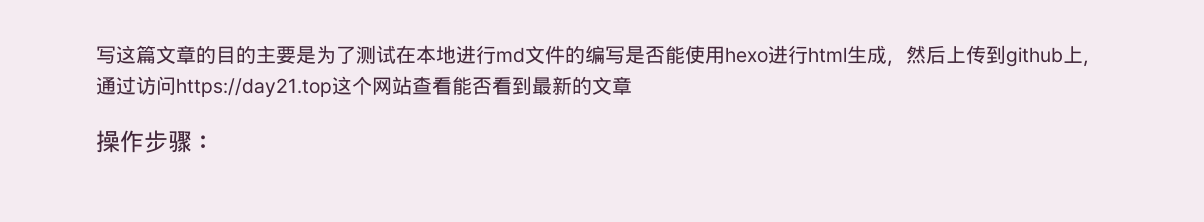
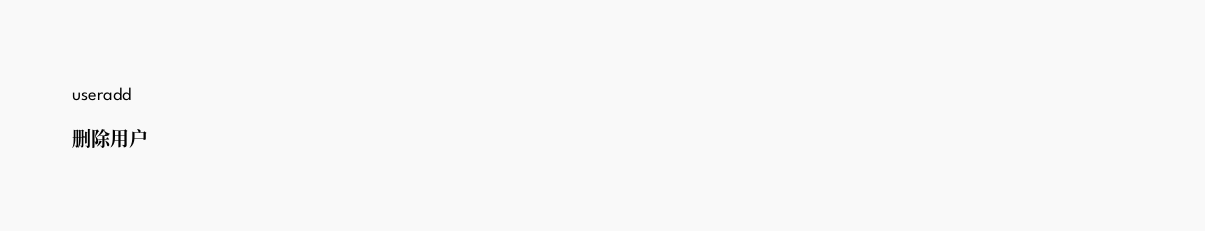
[96,45,1102,67] [96,76,632,97] [96,130,214,153] 写这篇文章的目的主要是为了测试在本地进行md文件的编写是否能使用hexo进行html生成，然后上传到github上，通过访问https://day21.top这个网站查看能否看到最新的文章 // 操作步骤： -> [72,87,131,101] [72,128,148,149] useradd // 删除用户

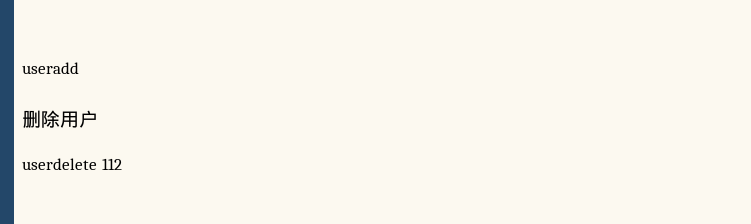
(148, 138) none -> [22,158,122,170] // userdelete 112

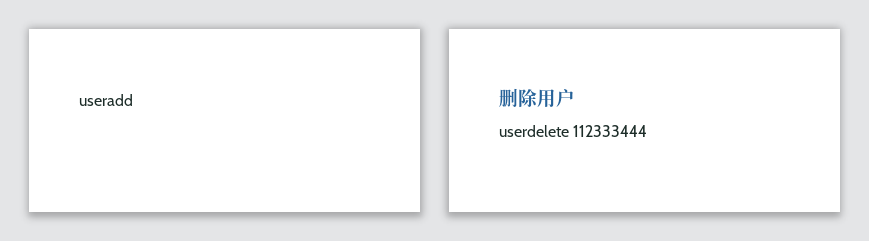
[101,158,122,170] 112 -> [573,125,648,137] 112333444

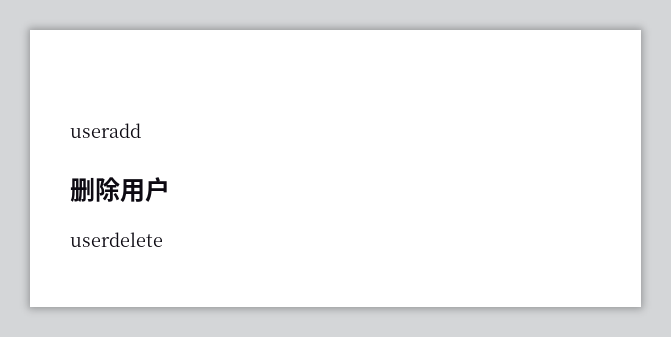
[573,125,648,137] 112333444 -> (163, 239) none

